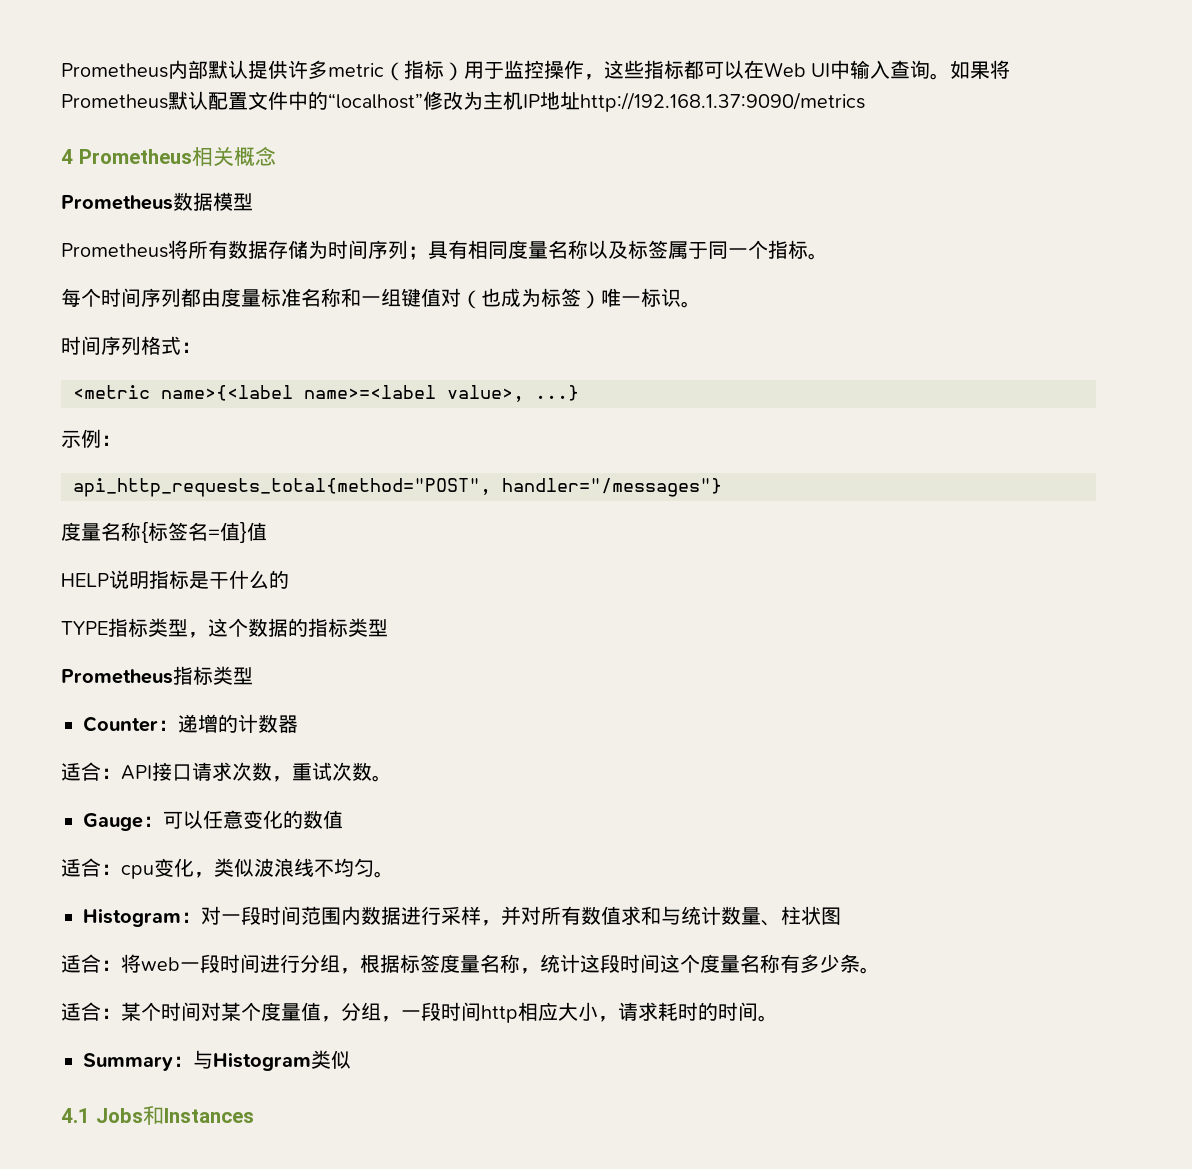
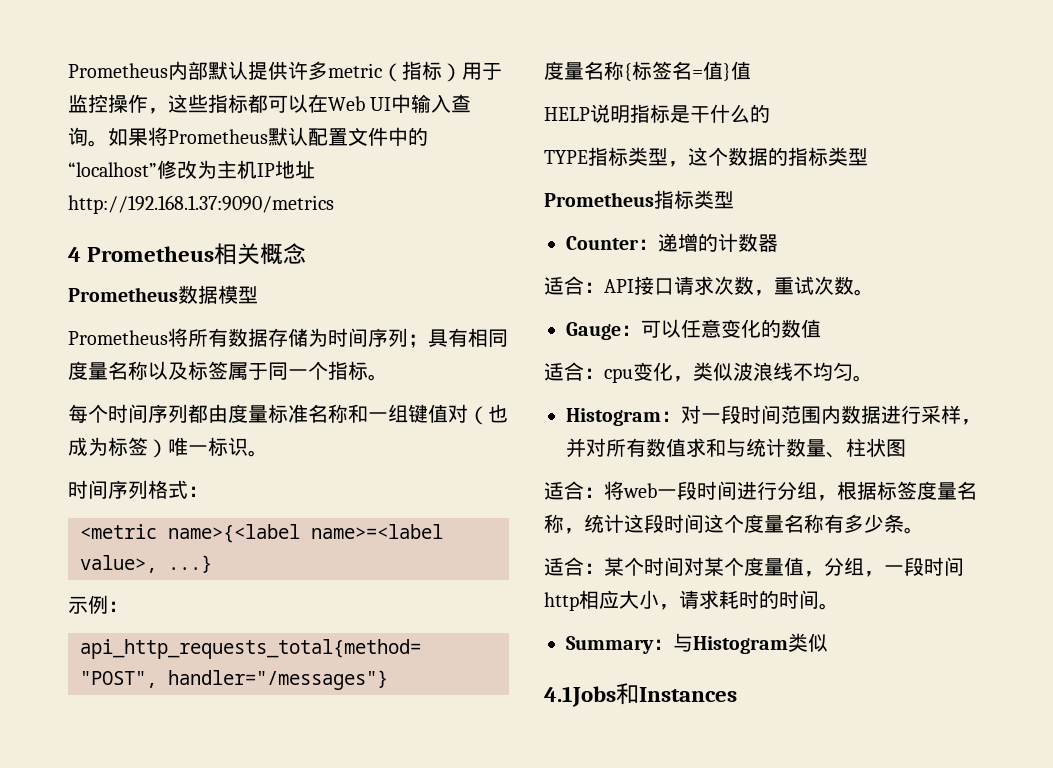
[61,1108,143,1123] 4.1 Jobs -> [544,686,616,707] 4.1Jobs

